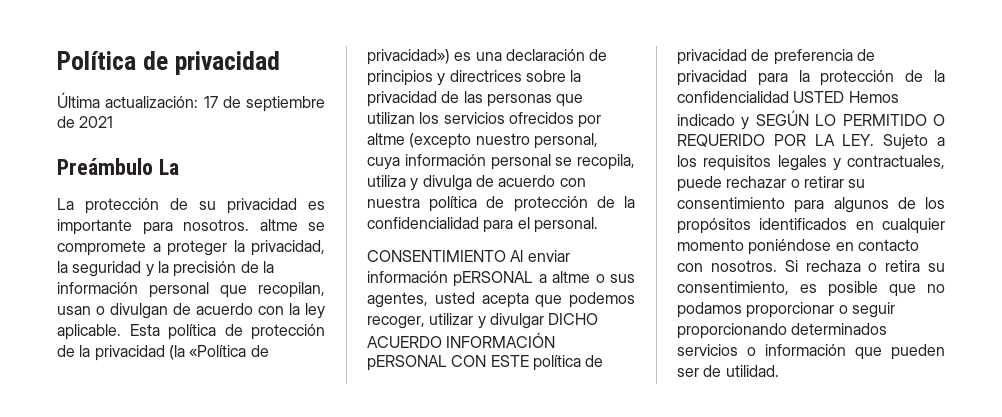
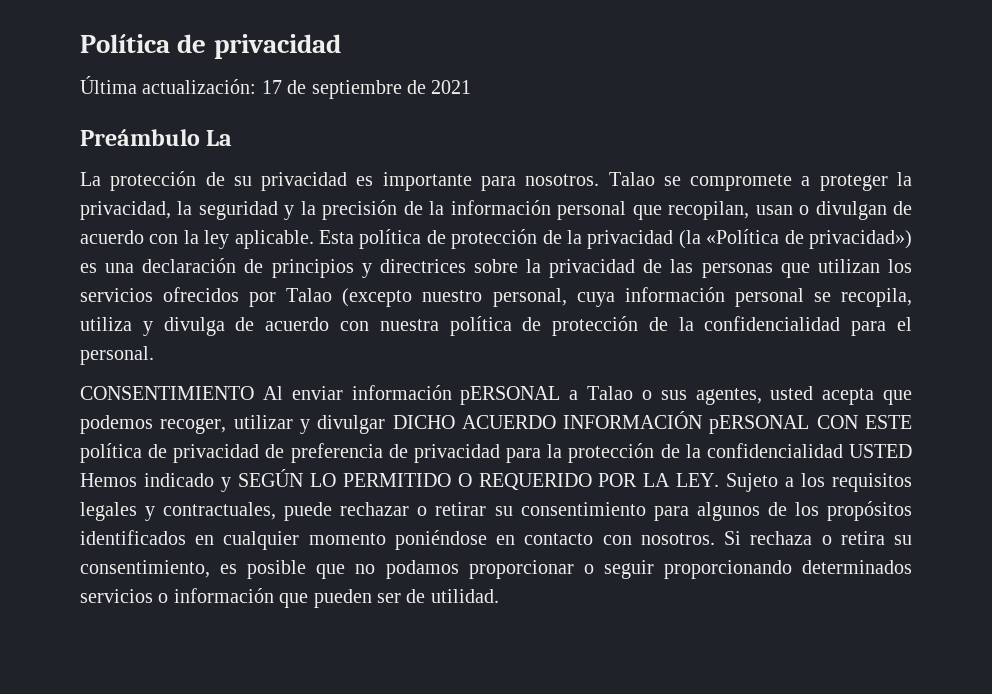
[259,219,298,231] altme -> [608,172,655,186] Talao
[367,133,405,145] altme -> [286,288,333,302] Talao
[552,271,591,283] altme -> [587,386,633,400] Talao

